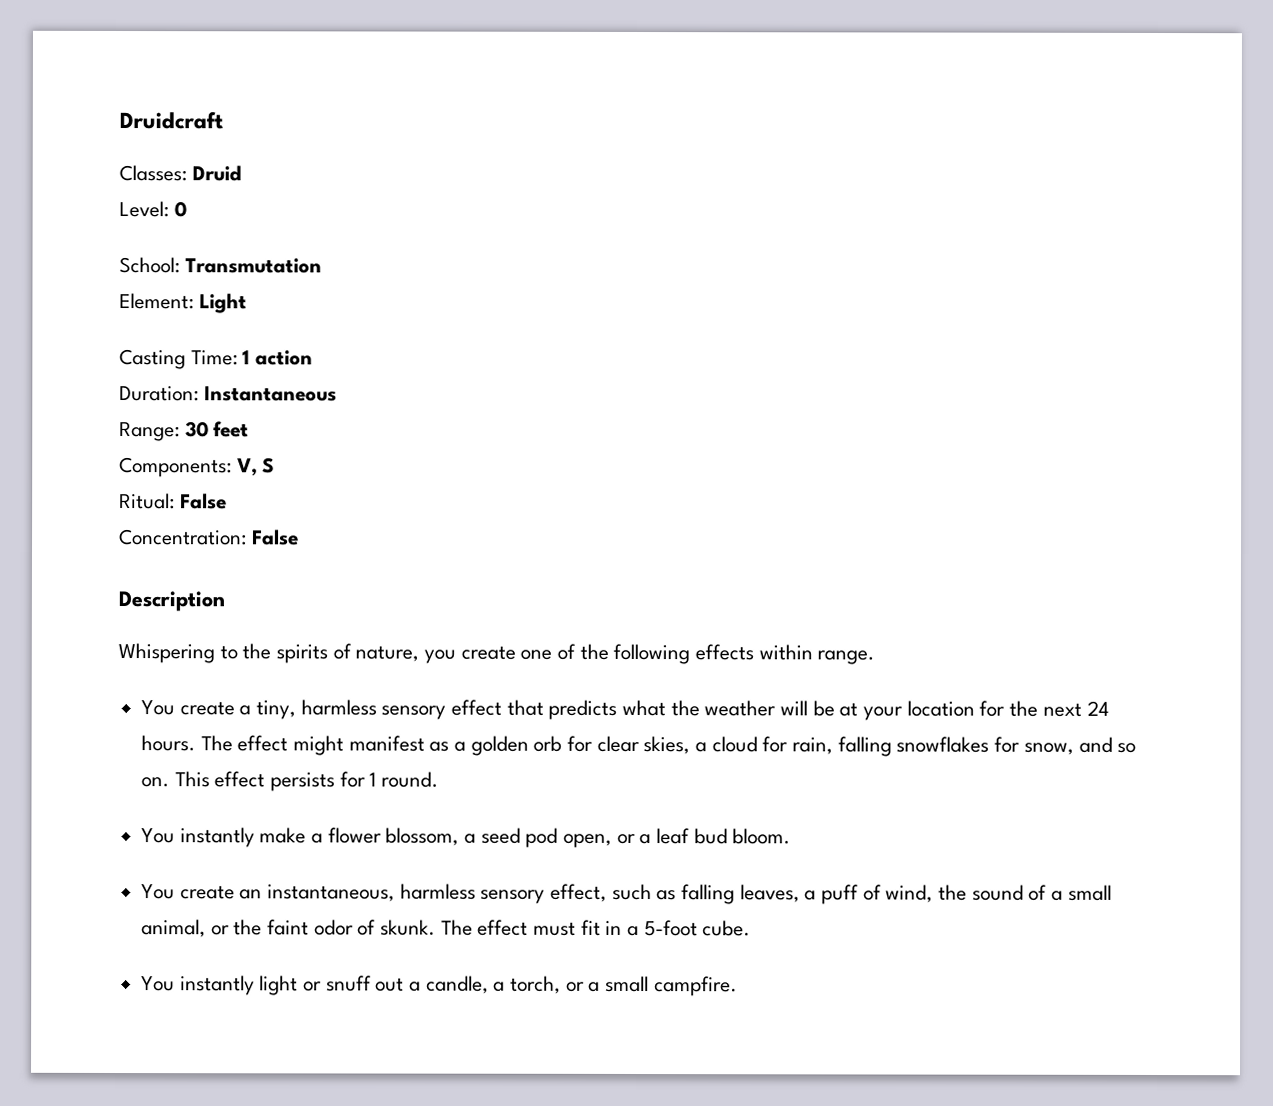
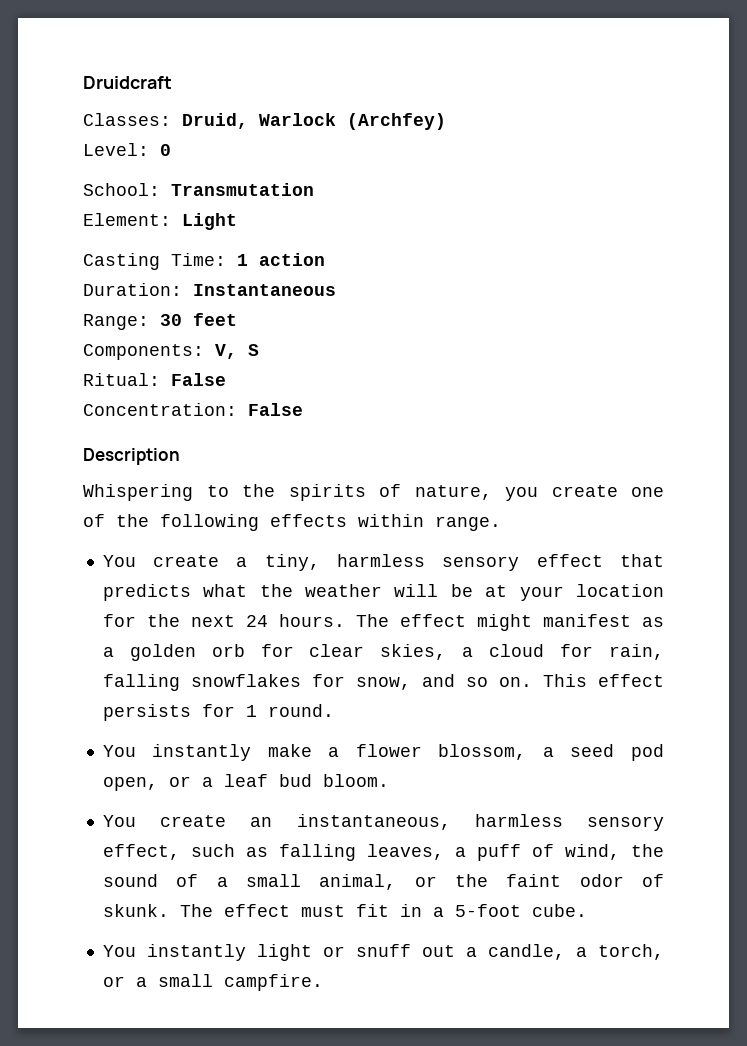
[191,165,242,182] Druid -> [182,113,446,130] Druid, Warlock (Archfey)

